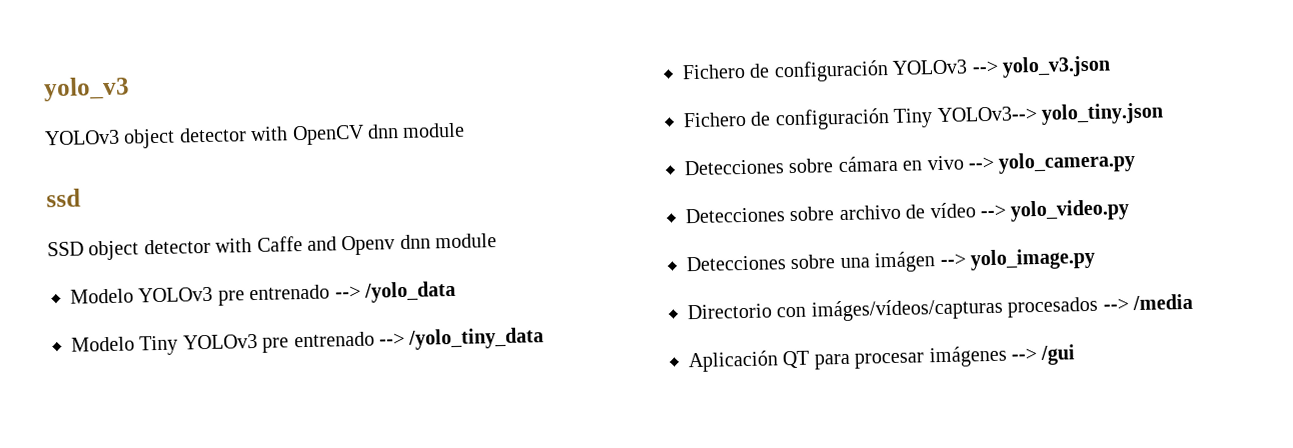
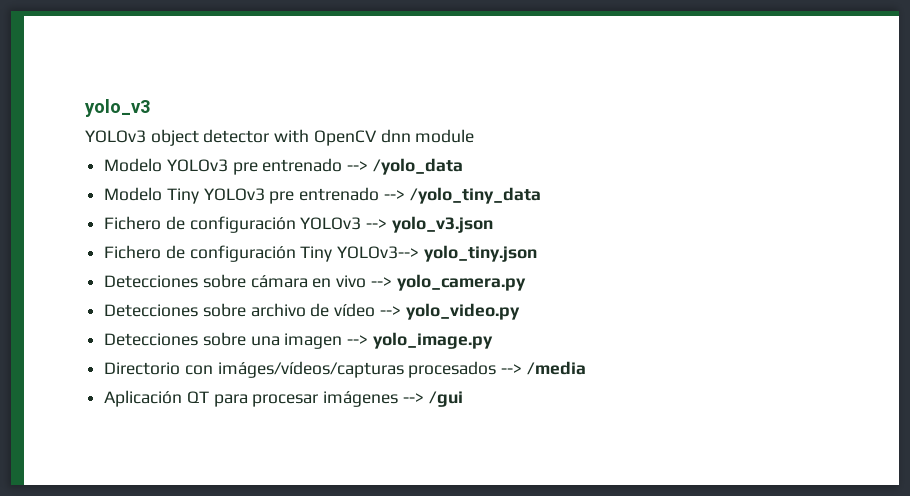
[46,188,81,208] [47,233,498,261] // ssd // SSD object detector with Caffe and Openv dnn module -> (475, 136) none
[874,251,937,273] imágen -> [284,333,343,349] imagen

